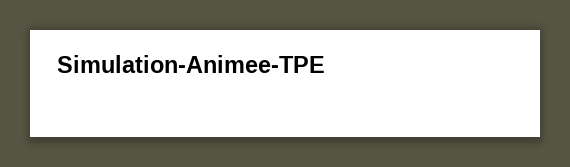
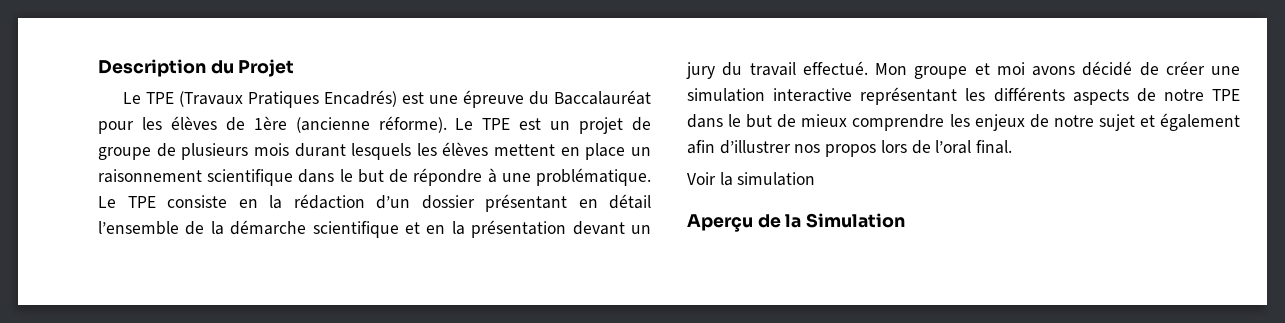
[57,55,325,73] Simulation-Animee-TPE -> [98,59,295,77] [123,90,651,108] [98,116,652,134] [98,142,651,160] [98,168,651,186] [98,194,651,212] [98,220,651,238] [686,61,1240,79] [687,87,1240,105] [687,113,1240,131] [687,140,1013,157] [687,172,816,186] [687,213,906,232] Description du Projet // Le TPE (Travaux Pratiques Encadrés) est une épreuve du Baccalauréat pour les élèves de 1ère (ancienne réforme). Le TPE est un projet de groupe de plusieurs mois durant lesquels les élèves mettent en place un raisonnement scientifique dans le but de répondre à une problématique. Le TPE consiste en la rédaction d’un dossier présentant en détail l’ensemble de la démarche scientifique et en la présentation devant un jury du travail effectué. Mon groupe et moi avons décidé de créer une simulation interactive représentant les différents aspects de notre TPE dans le but de mieux comprendre les enjeux de notre sujet et également afin d’illustrer nos propos lors de l’oral final. // Voir la simulation // Aperçu de la Simulation

